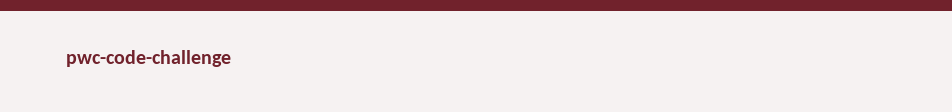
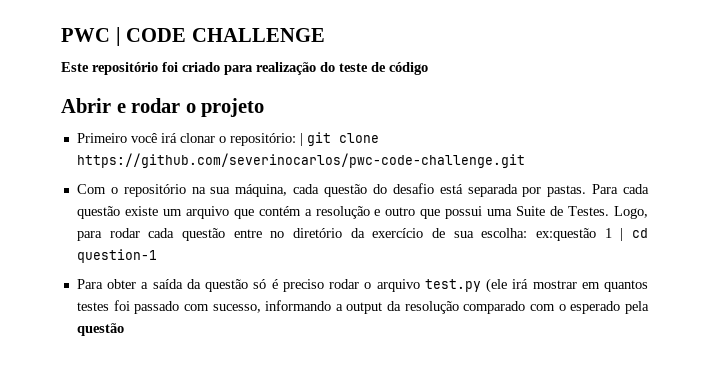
[66,50,231,67] pwc-code-challenge -> [61,27,325,46] [61,62,428,75] [61,98,265,117] [76,132,379,146] [76,153,525,168] [76,183,649,197] [76,206,648,219] [76,228,648,241] [76,249,157,263] [76,278,649,293] [76,300,649,314] [76,323,124,336] PWC | CODE CHALLENGE // Este repositório foi criado para realização do teste de código // Abrir e rodar o projeto // Primeiro você irá clonar o repositório: | git clone https://github.com/severinocarlos/pwc-code-challenge.git // Com o repositório na sua máquina, cada questão do desafio está separada por pastas. Para cada questão existe um arquivo que contém a resolução e outro que possui uma Suite de Testes. Logo, para rodar cada questão entre no diretório da exercício de sua escolha: ex:questão 1 | cd question-1 // Para obter a saída da questão só é preciso rodar o arquivo test.py (ele irá mostrar em quantos testes foi passado com sucesso, informando a output da resolução comparado com o esperado pela questão

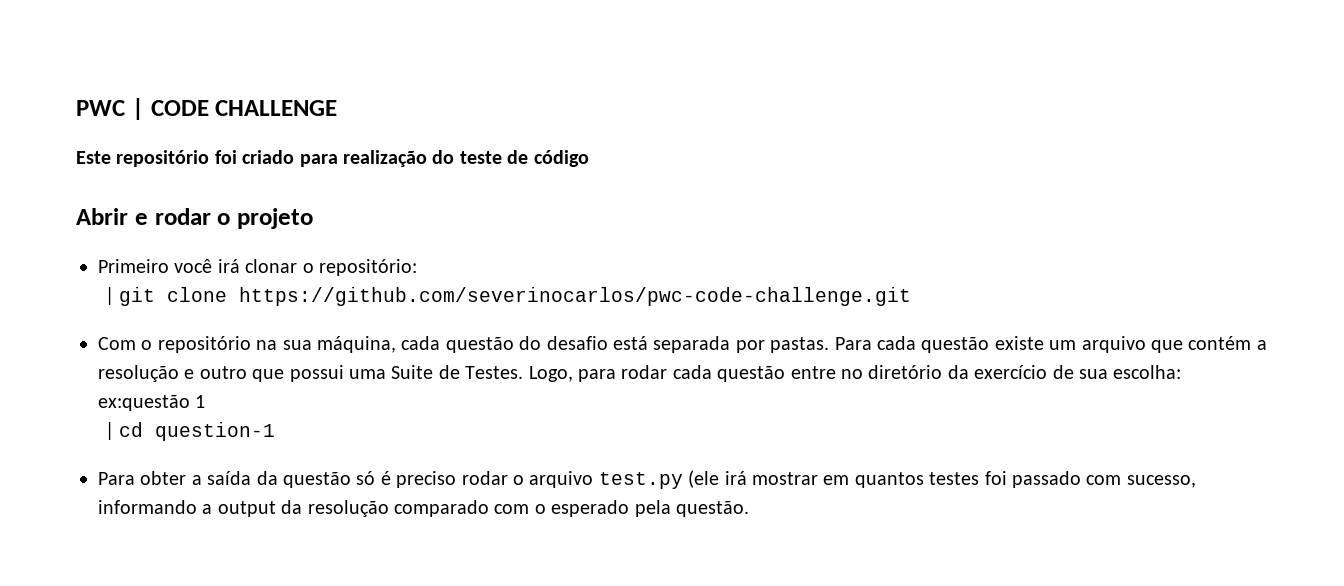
(296, 139) none -> (417, 267) //
(612, 233) none -> (206, 401) //
[76,323,124,336] questão -> [675,501,749,517] questão.

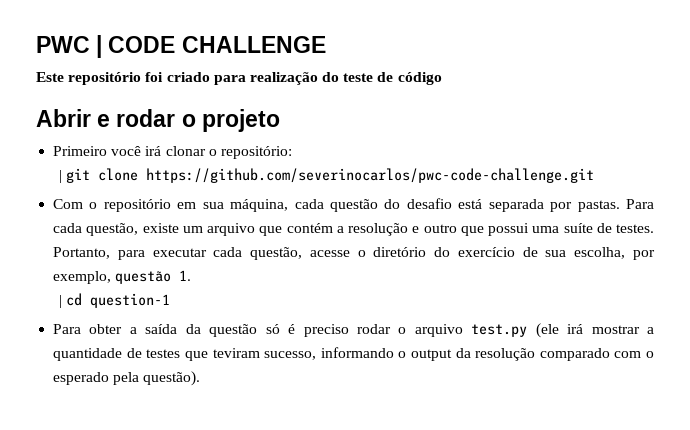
[256,340,278,350] na -> [177,202,197,209] em
[921,337,990,353] questão -> [86,223,139,236] questão,
[391,365,1182,382] [98,395,206,411] Suite de Testes. Logo, para rodar cada questão entre no diretório da exercício de sua escolha: ex:questão 1 -> [563,223,654,233] [53,247,655,260] [53,270,192,284] suíte de testes. Portanto, para executar cada questão, acesse o diretório do exercício de sua escolha, por exemplo, questão 1.
[823,471,1122,488] em quantos testes foi passado com -> [647,327,654,334] [53,348,260,361] a quantidade de testes que teviram
[202,504,213,514] a -> [398,351,407,358] o
[675,501,749,517] questão. -> [143,371,201,386] questão).

